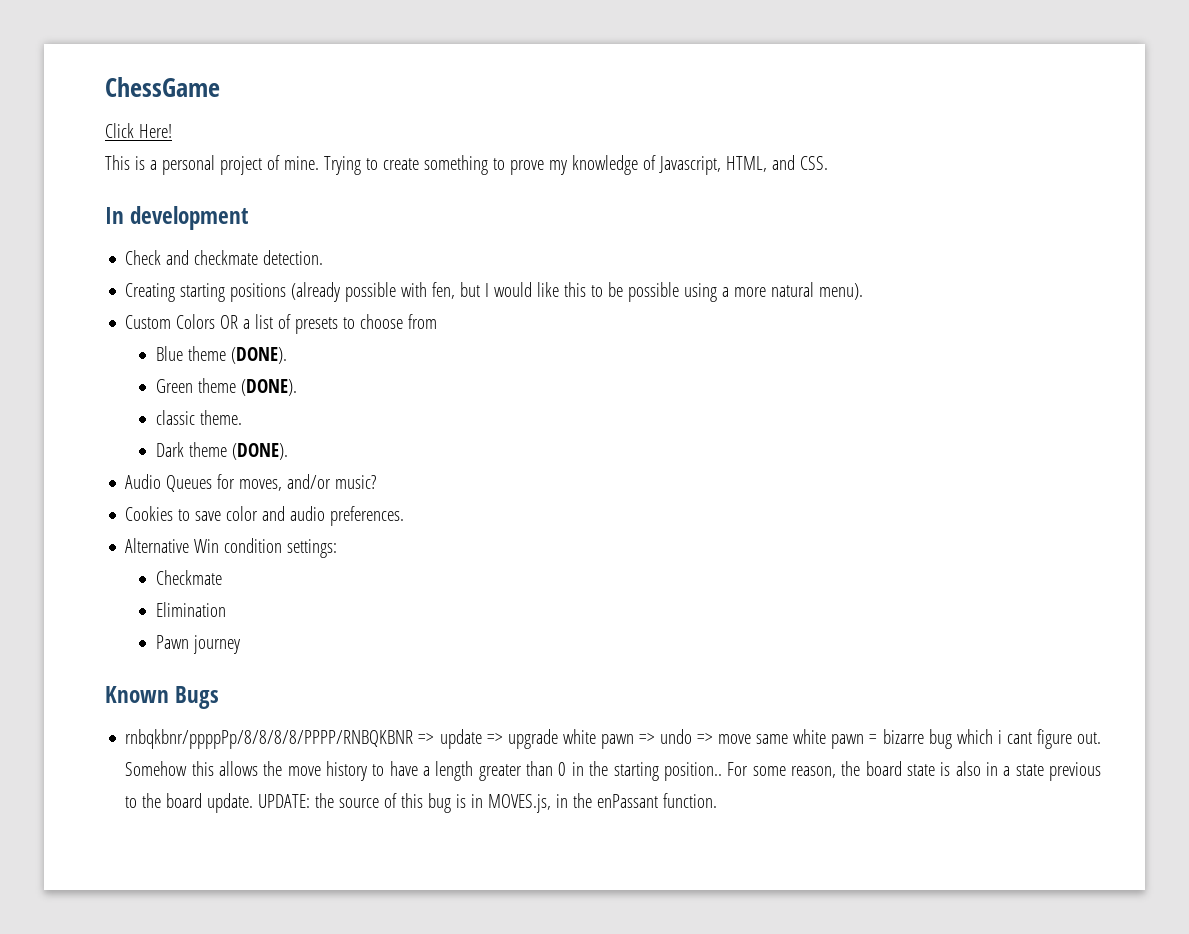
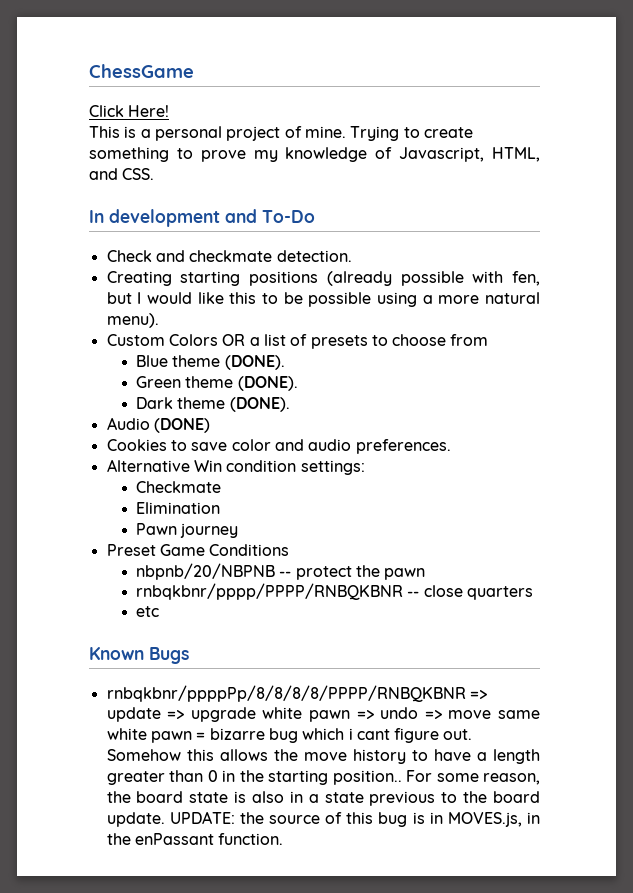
(249, 218) none -> [225,209,315,223] and To-Do
[155,410,242,425] // classic theme. -> (298, 383) none
[166,474,377,492] Queues for moves, and/or music? -> [153,418,210,433] (DONE)
(240, 644) none -> [106,544,290,556] [136,563,426,580] [136,583,533,600] [136,606,160,617] // Preset Game Conditions // nbpnb/20/NBPNB -- protect the pawn // rnbqkbnr/pppp/PPPP/RNBQKBNR -- close quarters // etc

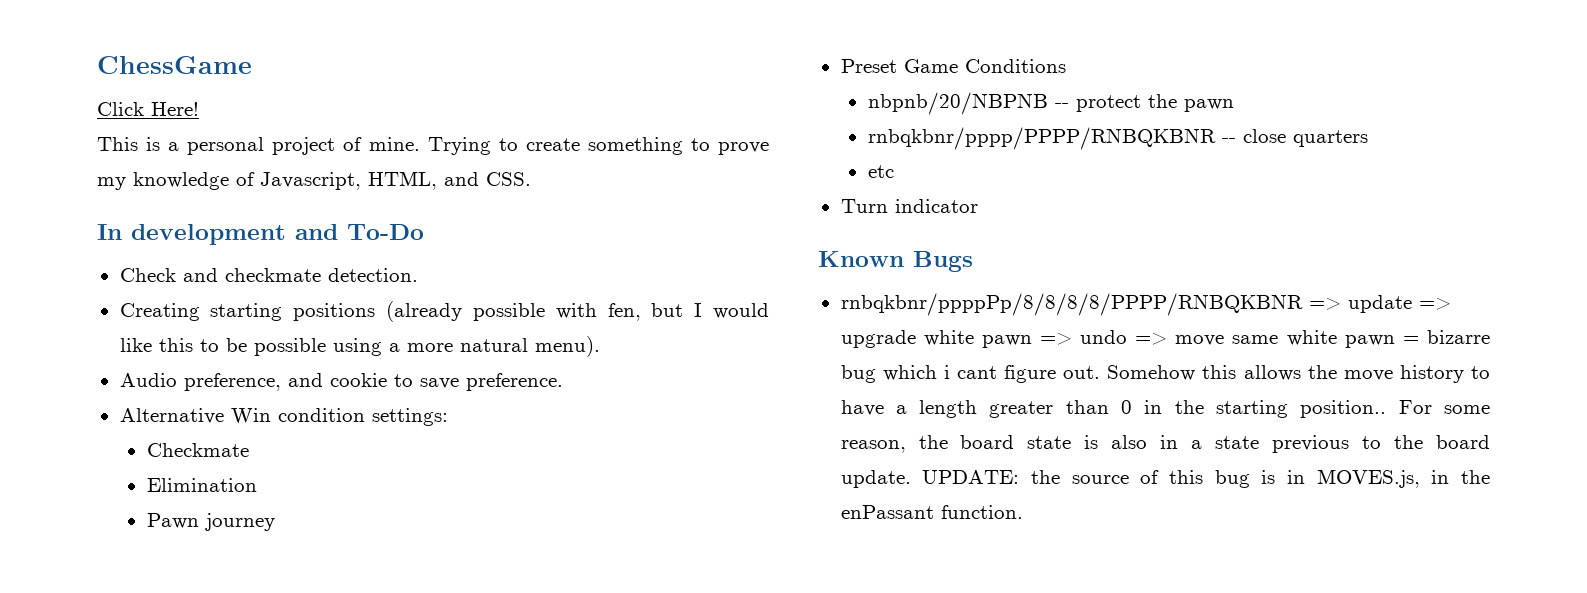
[106,334,489,349] [136,355,285,370] [136,376,298,391] [136,397,290,412] [106,417,210,433] [106,439,451,454] Custom Colors OR a list of presets to choose from // Blue theme (DONE). // Green theme (DONE). // Dark theme (DONE). // Audio (DONE) // Cookies to save color and audio preferences. -> [119,373,563,391] Audio preference, and cookie to save preference.
(160, 611) none -> [840,199,978,213] // Turn indicator

